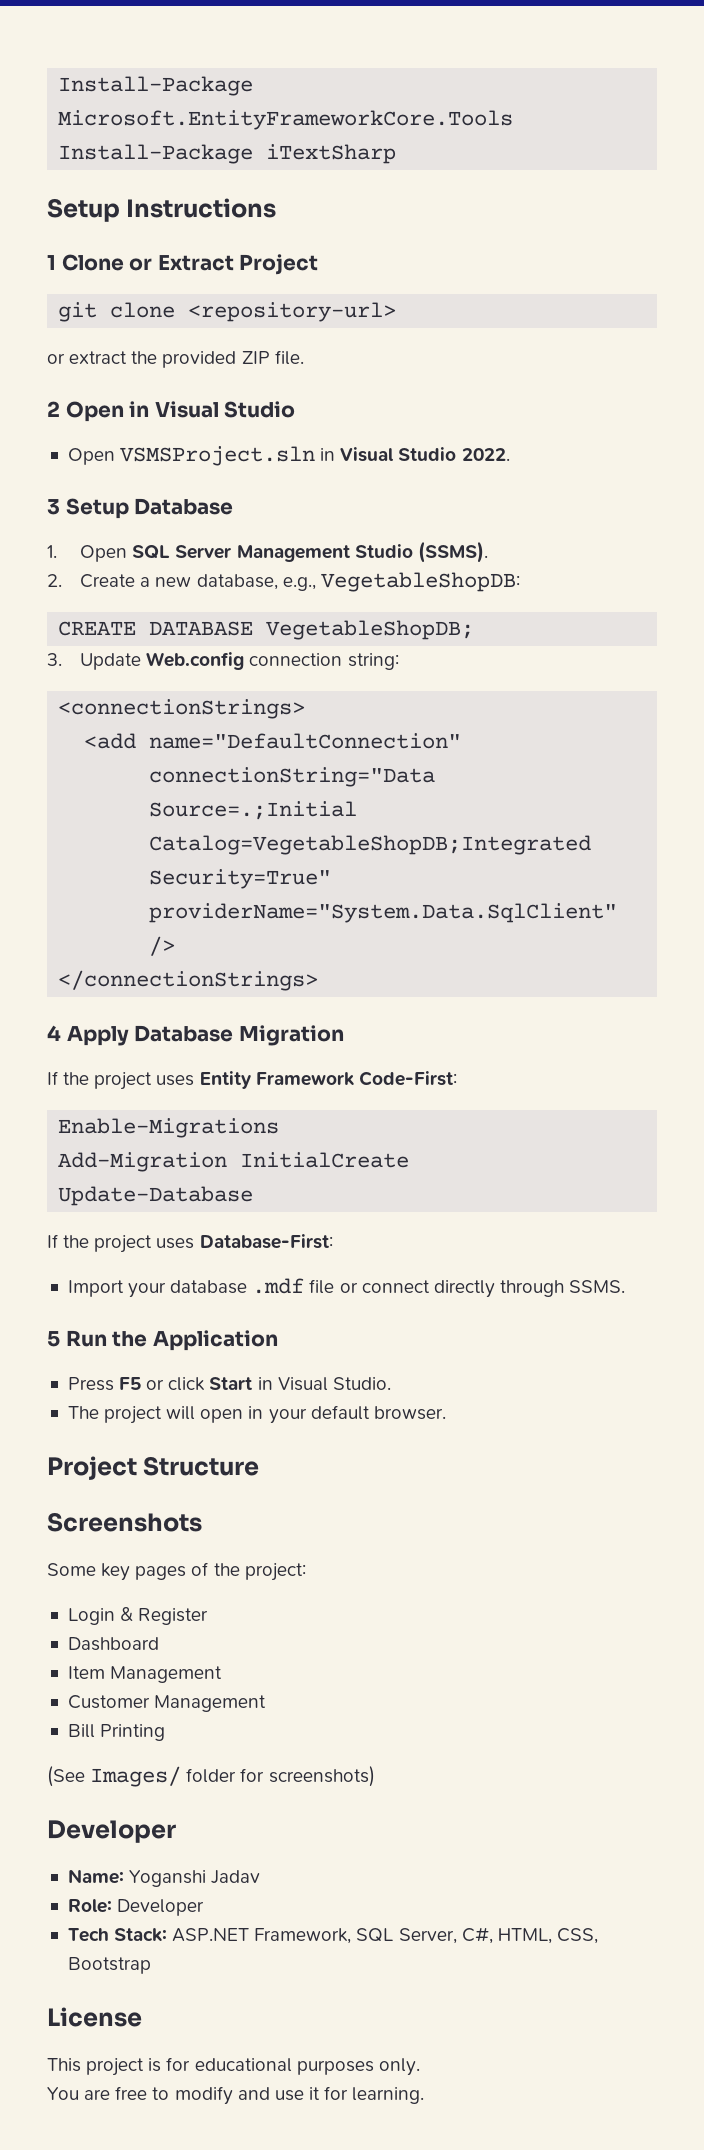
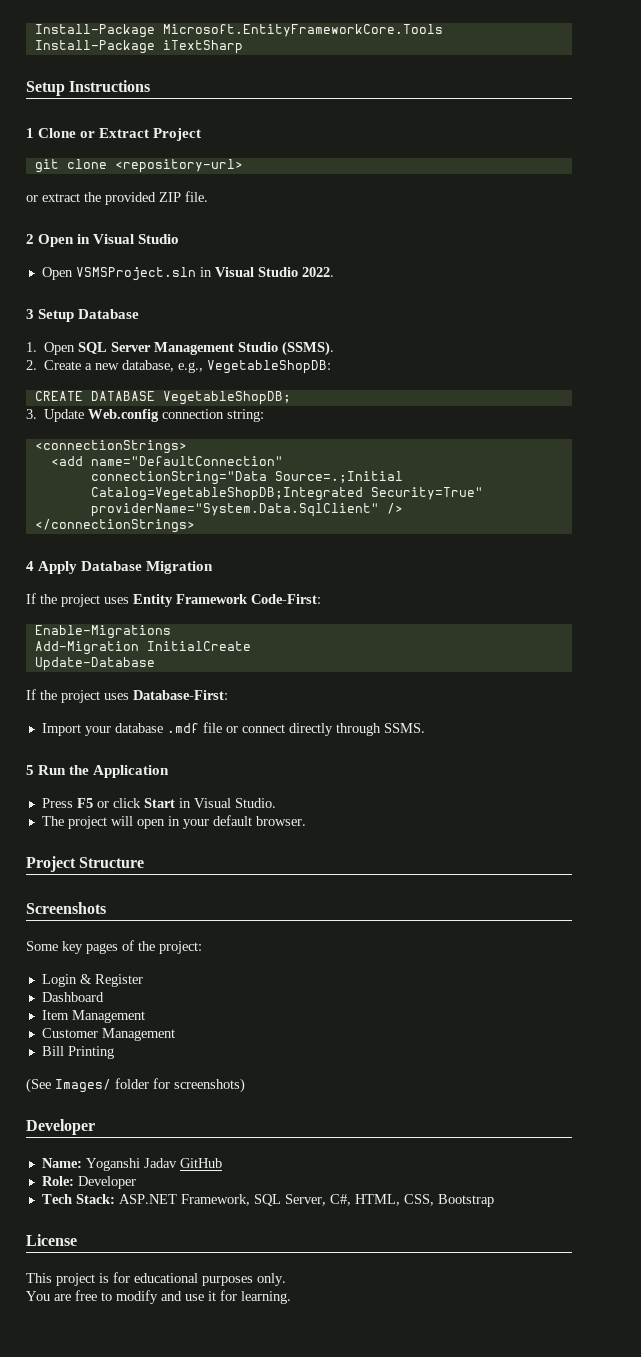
(261, 1877) none -> [179,1158,222,1168] GitHub

